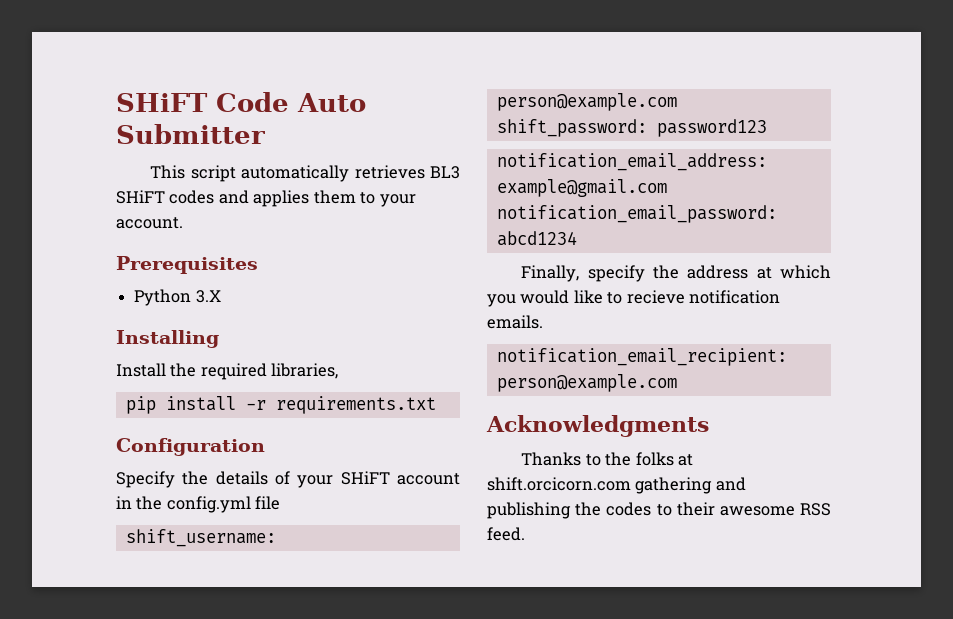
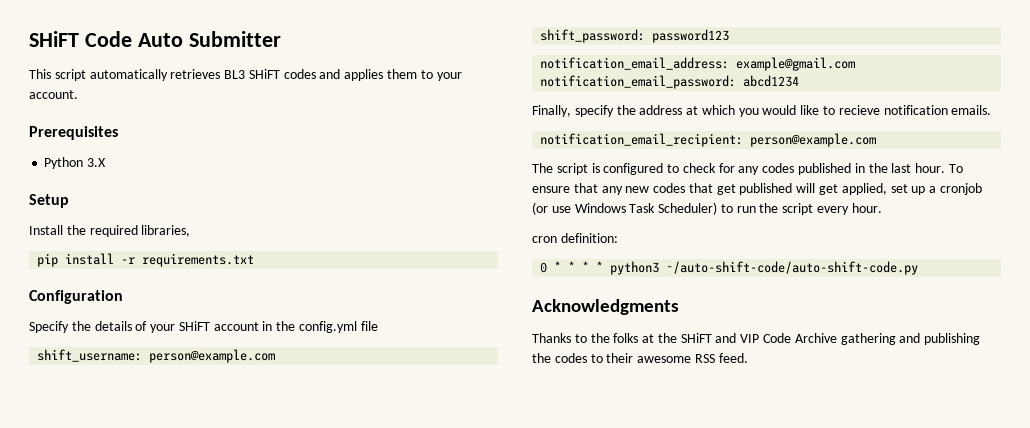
[116,330,219,348] Installing -> [29,194,69,208] Setup
(677, 383) none -> [532,163,963,175] [532,183,982,195] [532,202,882,215] [532,233,618,243] [540,261,919,275] // The script is configured to check for any codes published in the last hour. To ensure that any new codes that get published will get applied, set up a cronjob (or use Windows Task Scheduler) to run the script every hour. // cron definition: // 0 * * * * python3 ~/auto-shift-code/auto-shift-code.py
[487,477,631,491] shift.orcicorn.com -> [657,333,837,343] the SHiFT and VIP Code Archive

